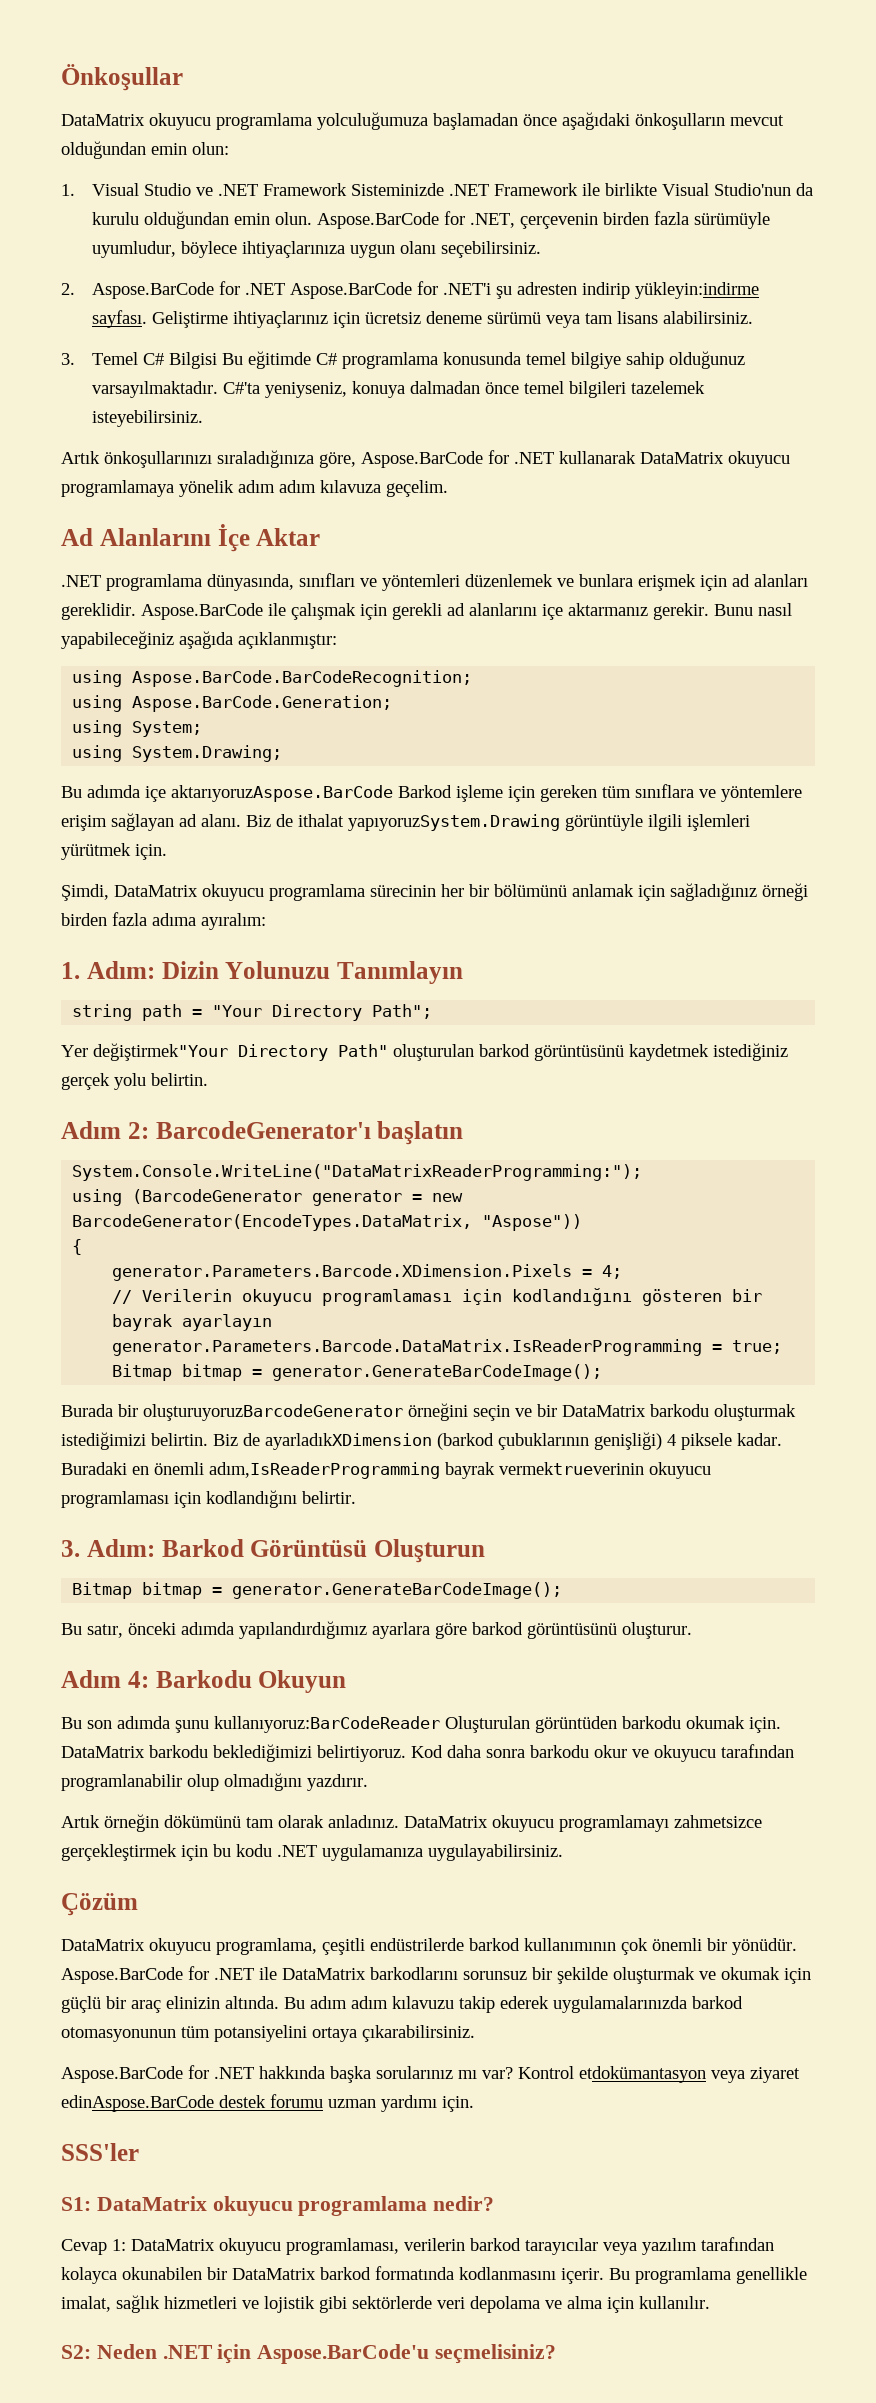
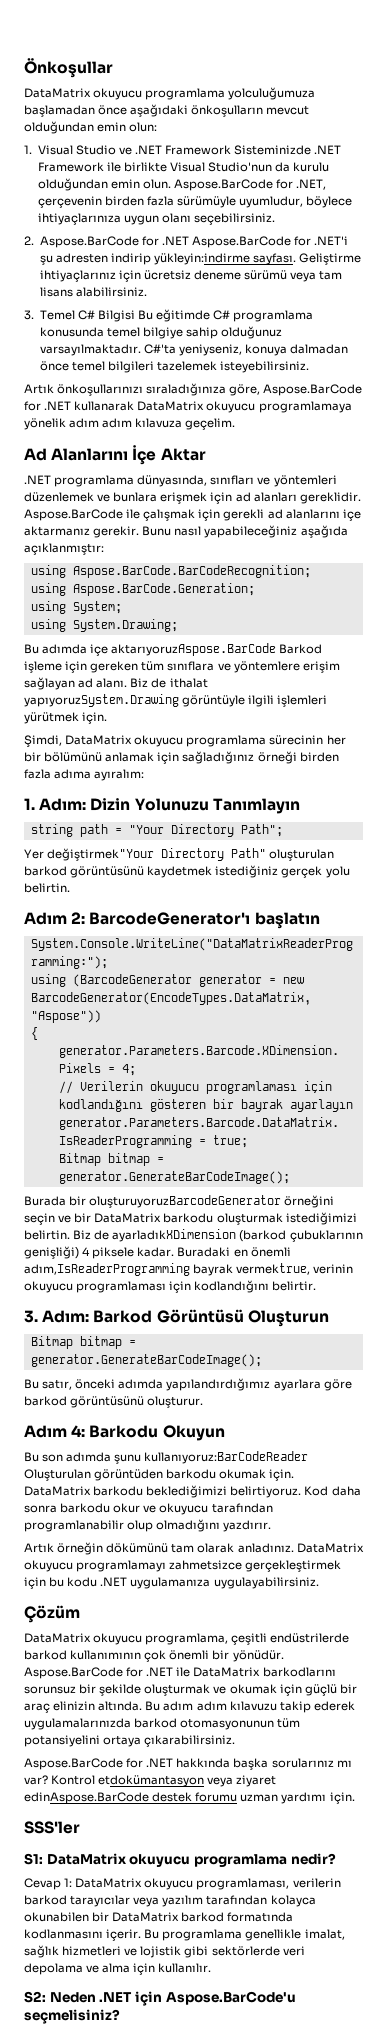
[499,1462,644,1475] vermektrueverinin -> [236,1263,354,1275] vermektrue, verinin

